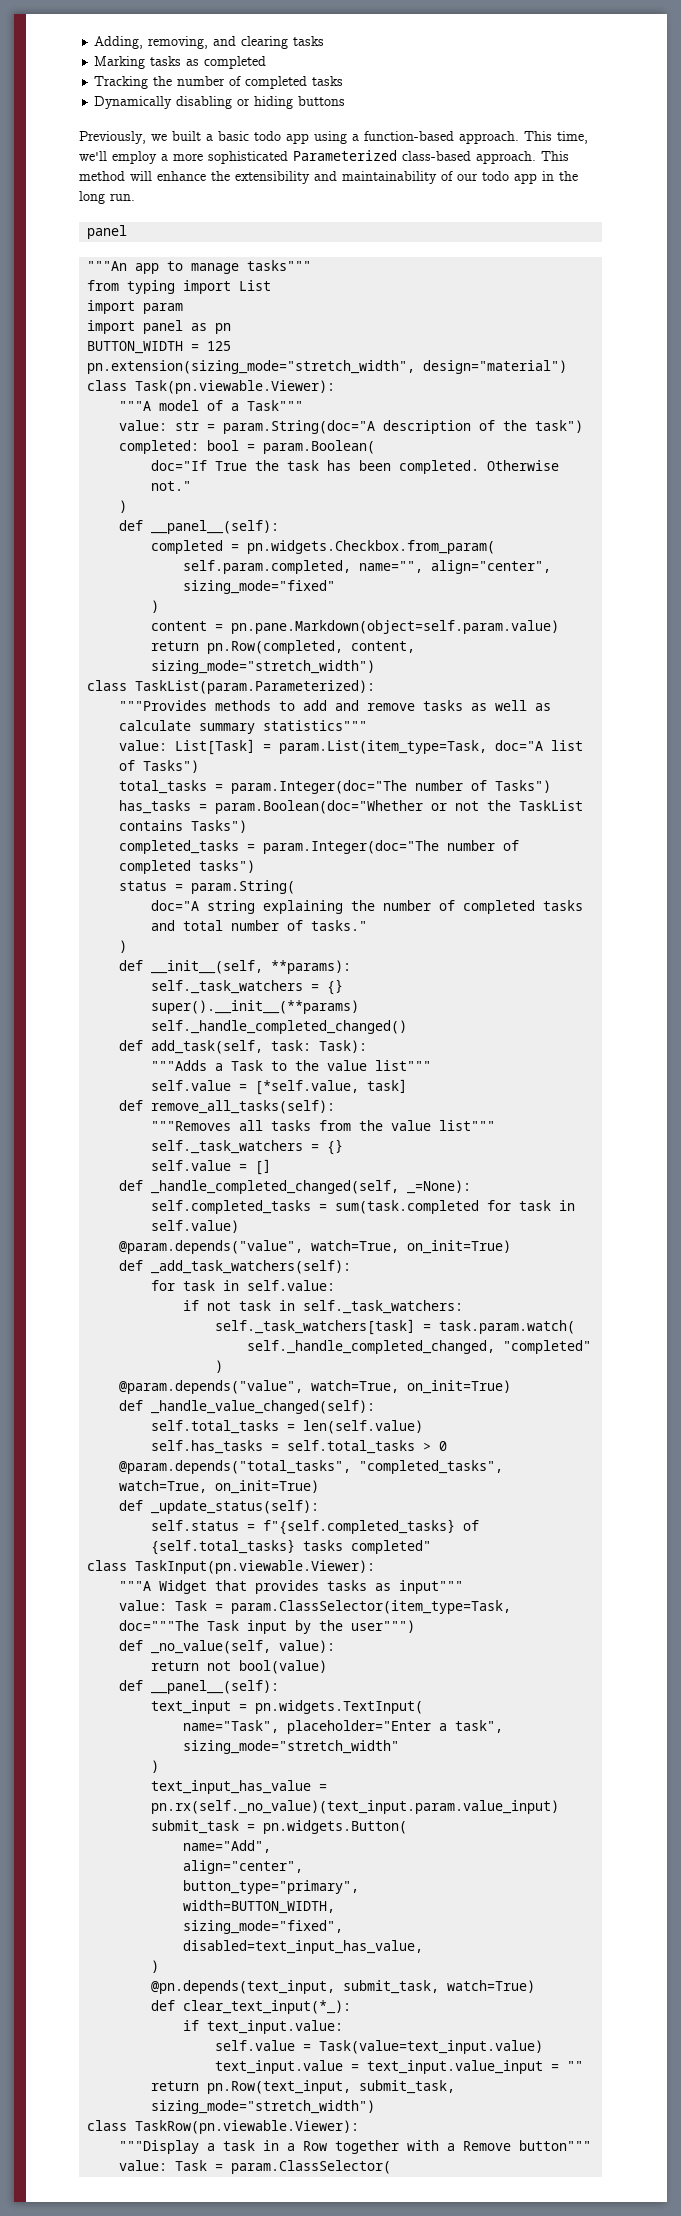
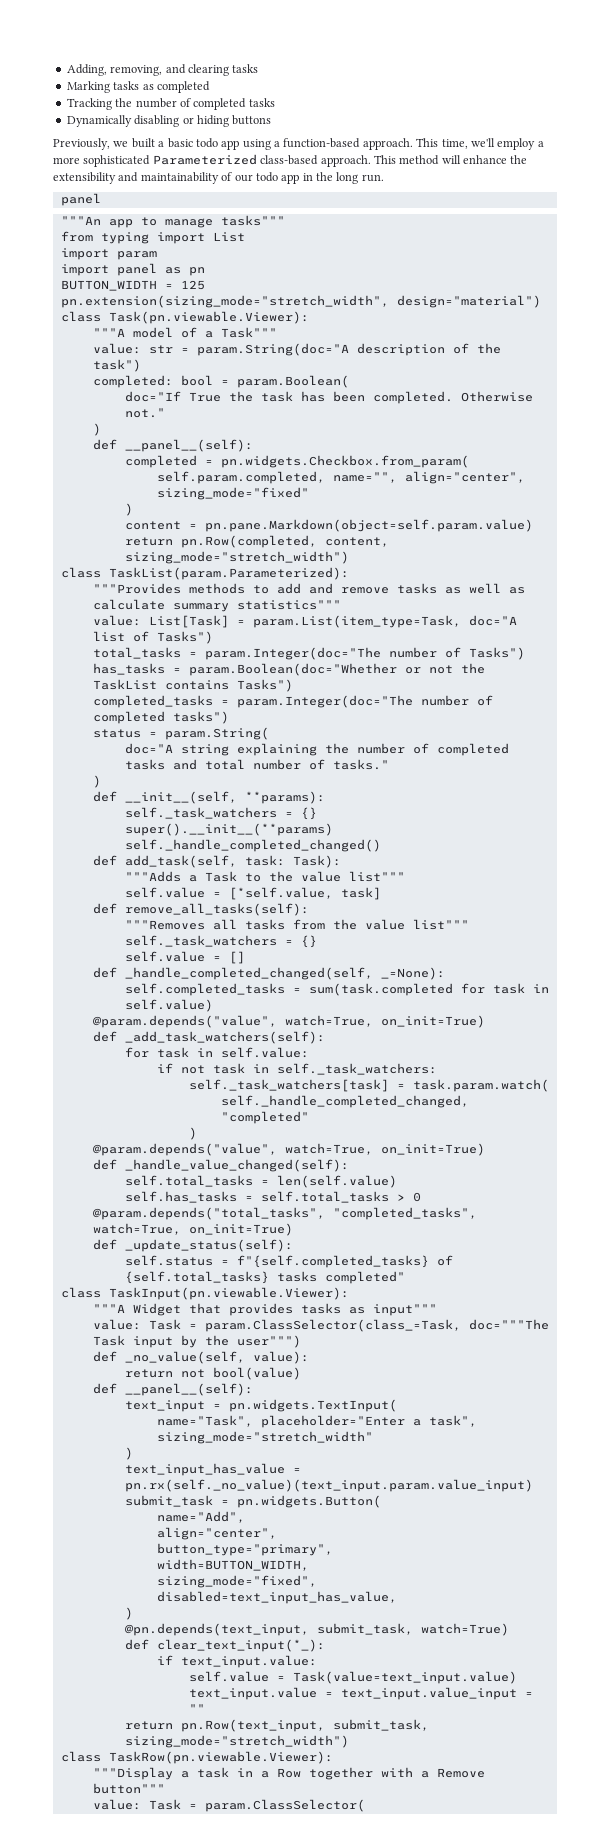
[231,1600,512,1614] param.ClassSelector(item_type=Task, -> [204,1319,461,1332] param.ClassSelector(class_=Task,

